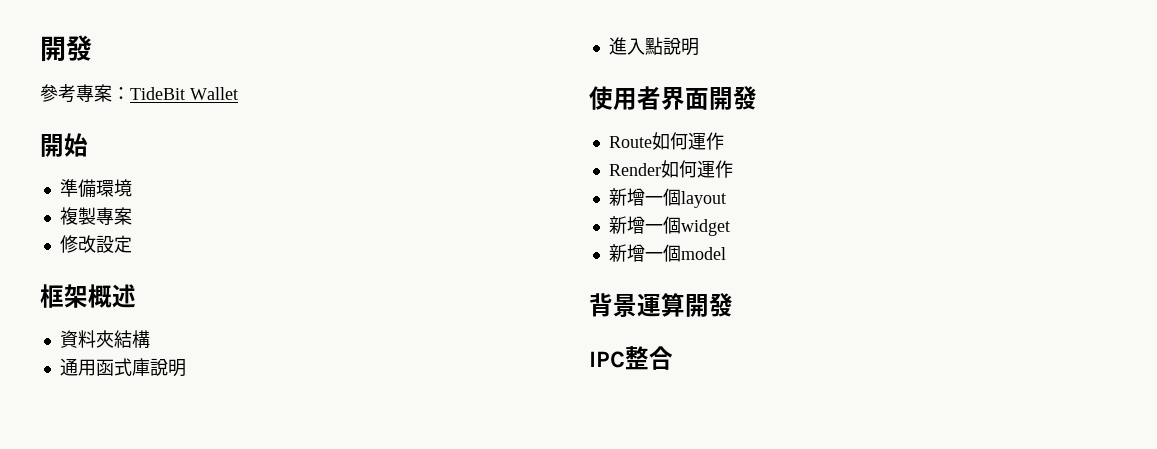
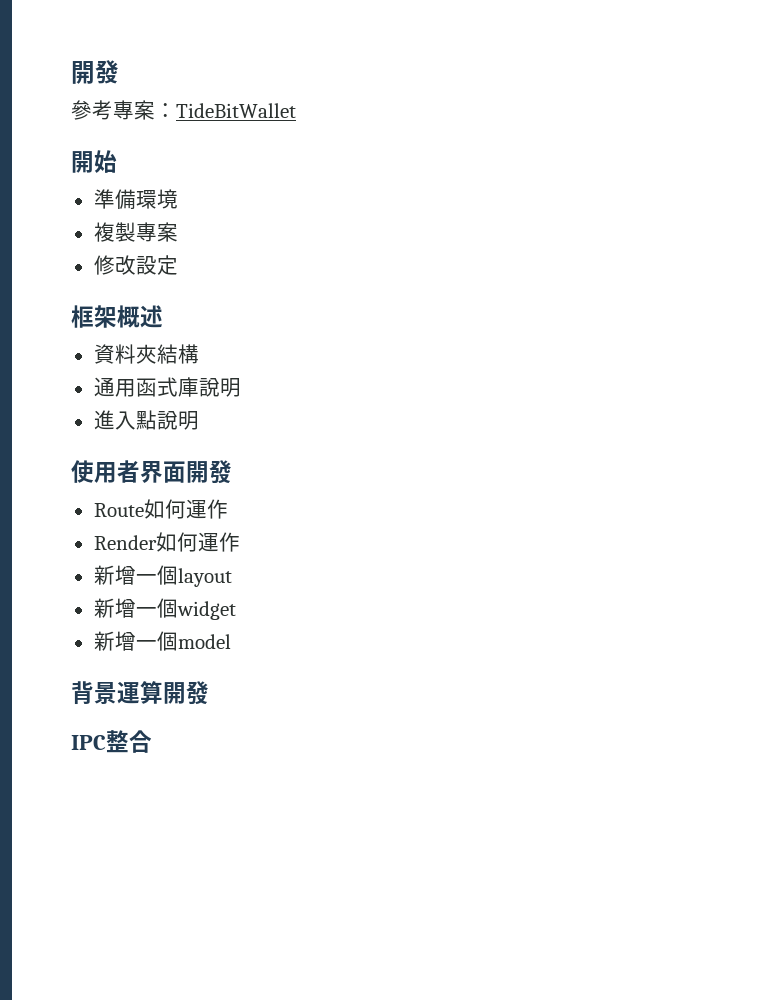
[130,87,238,100] TideBit Wallet -> [176,103,296,118] TideBitWallet

